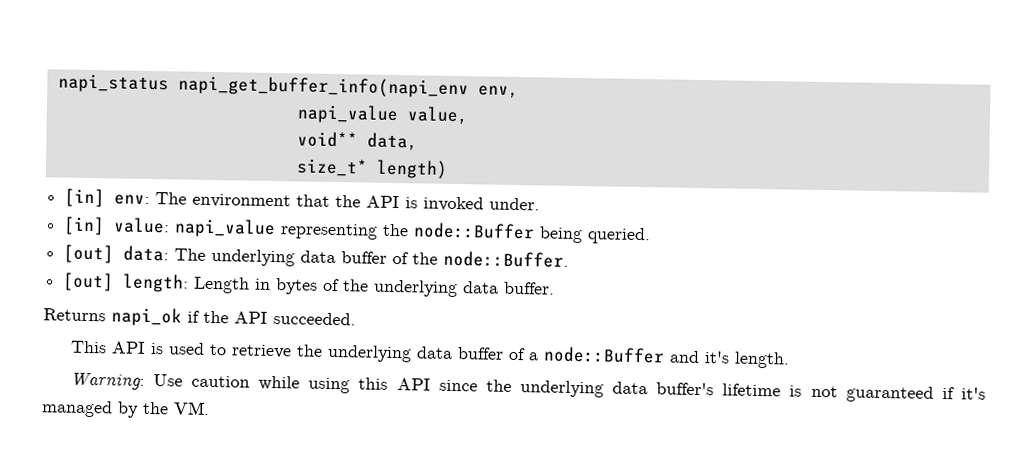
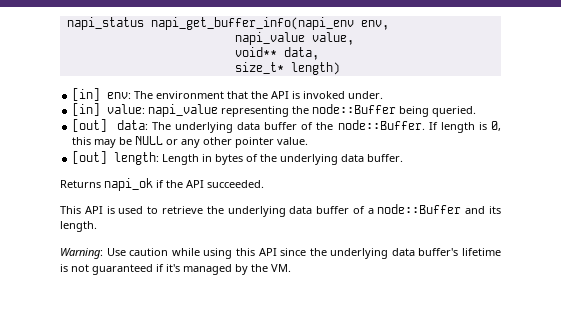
(570, 259) none -> [428,121,502,133] [72,136,309,148] If length is 0, this may be NULL or any other pointer value.
[703,351,730,364] it's -> [488,206,501,214] its

